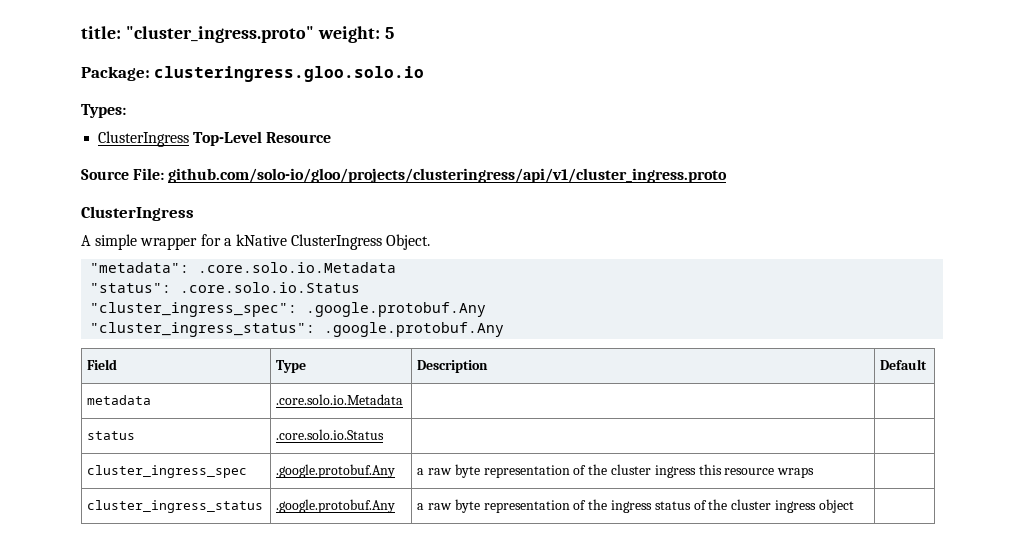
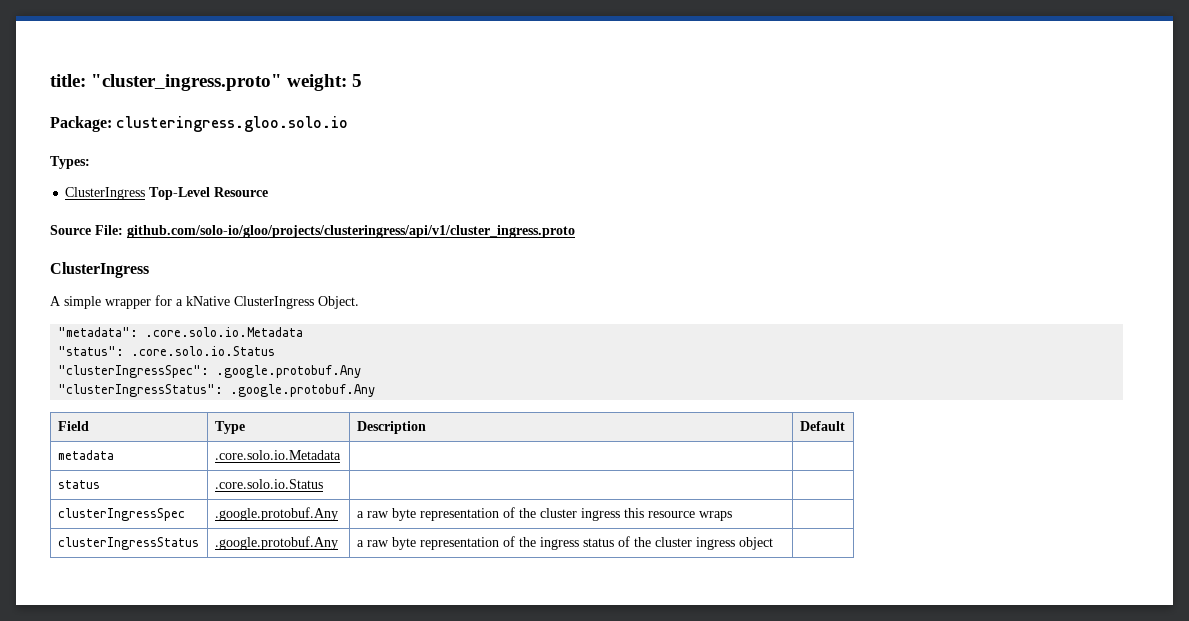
[90,302,487,317] [90,322,316,337] "cluster_ingress_spec": .google.protobuf.Any // "cluster_ingress_status": -> [58,365,362,378] [58,384,224,397] "clusterIngressSpec": .google.protobuf.Any // "clusterIngressStatus":
[87,465,248,478] cluster_ingress_spec -> [57,508,185,521] clusterIngressSpec
[87,500,264,513] cluster_ingress_status -> [57,537,199,550] clusterIngressStatus

